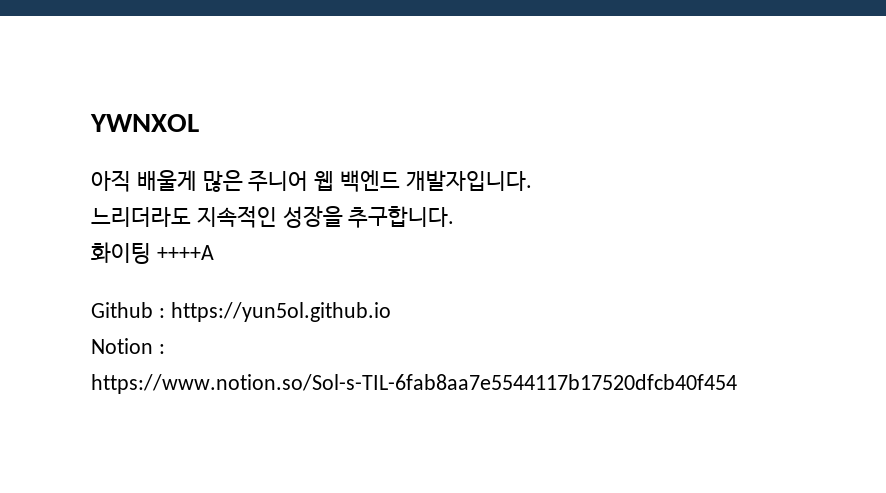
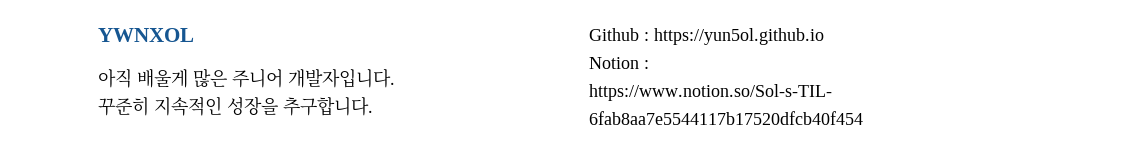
[314,170,401,192] 웹 백엔드 -> (283, 78) none
[91,207,191,227] 느리더라도 -> [98,96,149,116] 꾸준히
[91,242,214,264] // 화이팅 ++++A -> (373, 106) none

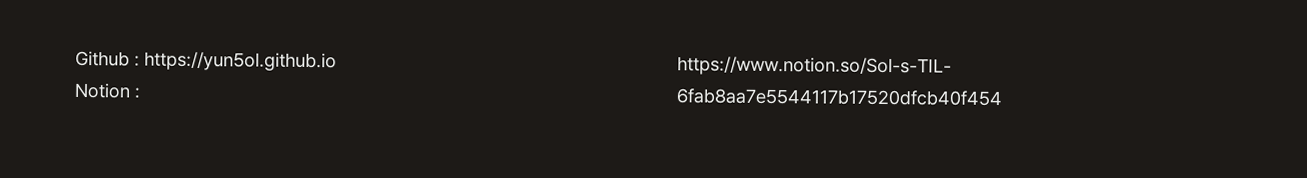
[98,28,194,42] [98,68,395,88] [98,96,373,116] YWNXOL // 아직 배울게 많은 주니어 개발자입니다. // 꾸준히 지속적인 성장을 추구합니다. // -> (75, 58) none

